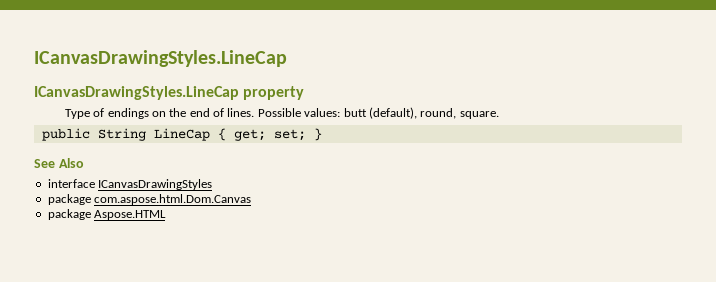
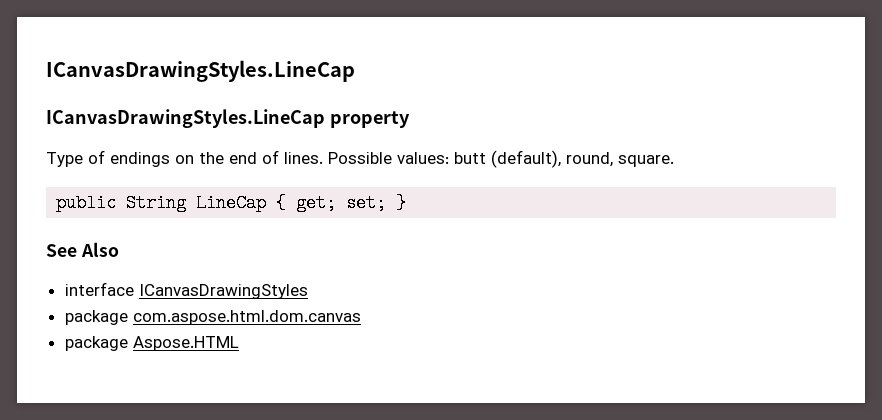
[94,194,252,205] com.aspose.html.Dom.Canvas -> [132,310,361,325] com.aspose.html.dom.canvas

